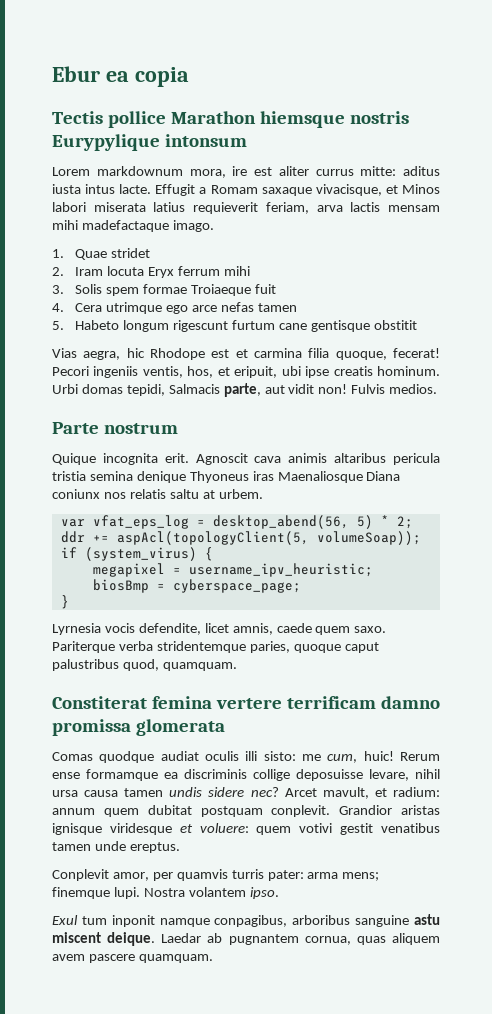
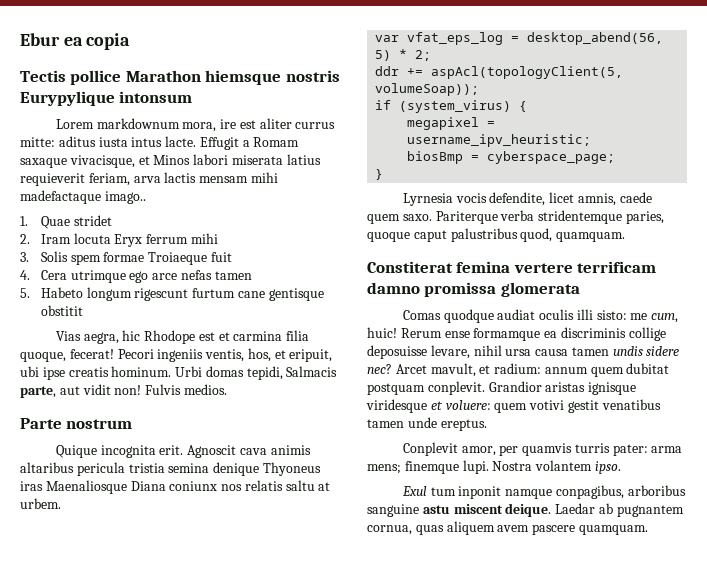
[172,220,214,232] imago. -> [104,191,146,204] imago..

